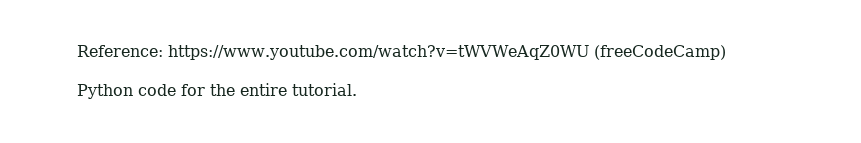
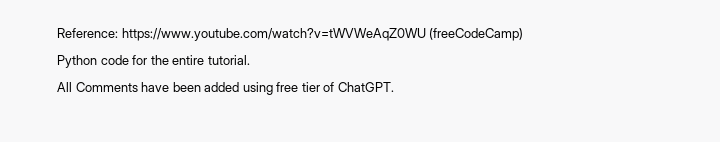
(357, 89) none -> [57,82,394,95] // All Comments have been added using free tier of ChatGPT.

